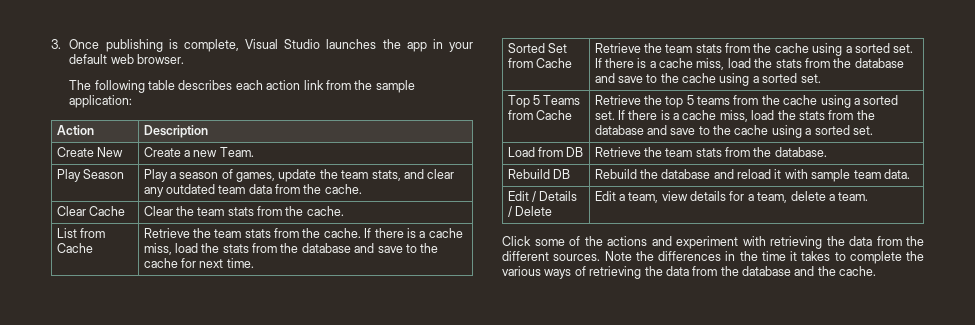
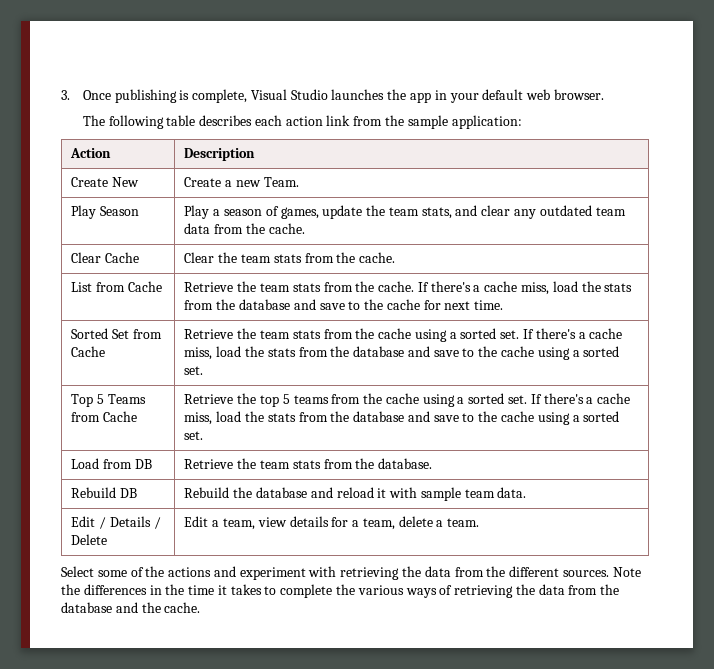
[374,228,416,238] there is -> [430,281,471,292] there's
[604,58,647,68] there is -> [535,328,576,339] there's
[628,110,670,120] there is -> [543,393,584,404] there's
[502,236,531,246] Click -> [61,566,94,577] Select

